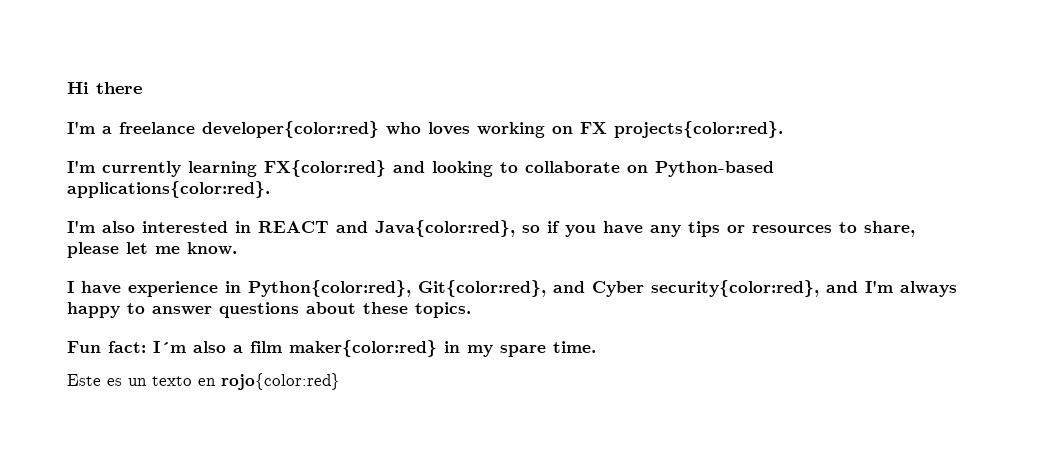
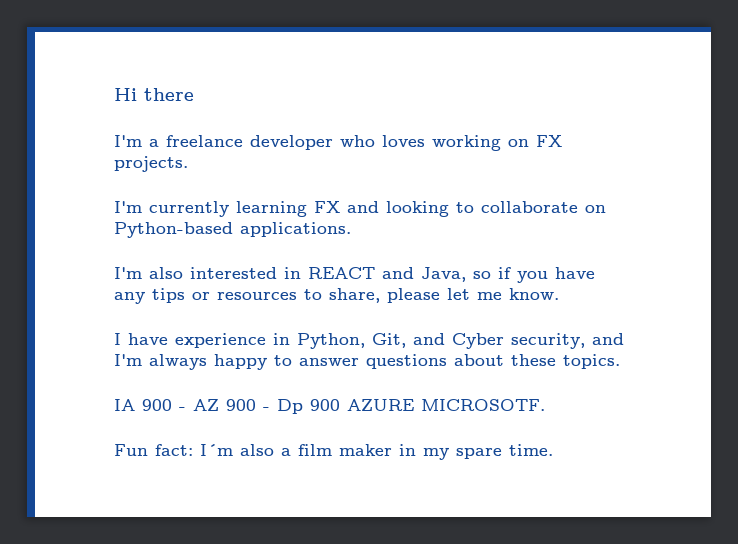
[202,121,379,138] developer{color:red} -> [250,135,333,150] developer
[614,121,783,138] projects{color:red}. -> [114,156,188,172] projects.
[264,160,386,177] FX{color:red} -> [314,201,340,213] FX
[67,181,270,198] applications{color:red}. -> [240,222,351,237] applications.
[375,220,515,237] Java{color:red}, -> [421,267,466,282] Java,
[248,280,546,297] Python{color:red}, Git{color:red}, -> [297,333,406,349] Python, Git,
[651,280,819,297] security{color:red}, -> [511,333,585,349] security,
(471, 310) none -> [114,399,545,414] // IA 900 - AZ 900 - Dp 900 AZURE MICROSOTF.
[289,340,437,357] maker{color:red} -> [339,444,392,456] maker
[67,373,340,390] // Este es un texto en rojo{color:red} -> (553, 450) none

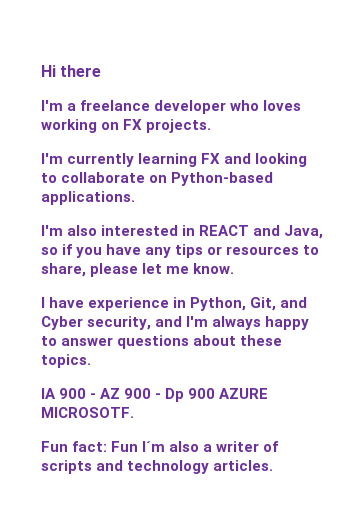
(193, 450) none -> [111,441,139,452] Fun
[298,444,553,460] film maker in my spare time. -> [216,441,279,452] [41,460,274,474] writer of scripts and technology articles.

